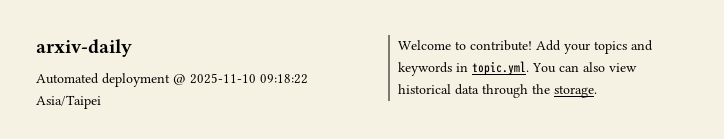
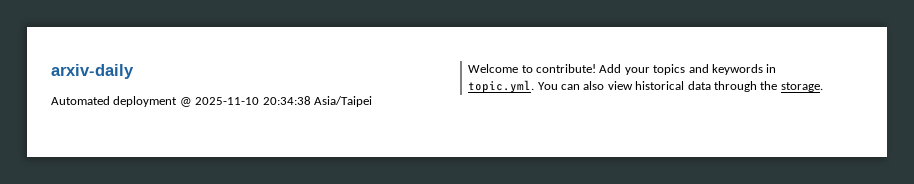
[260,74,308,84] 09:18:22 -> [262,96,311,105] 20:34:38

